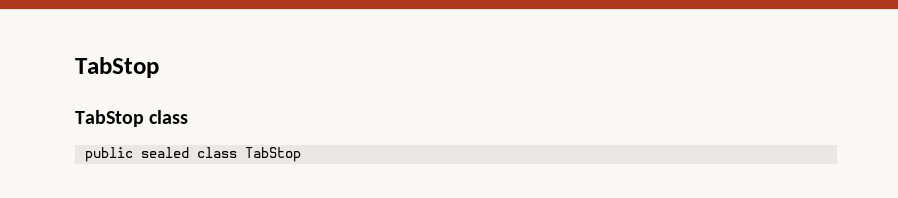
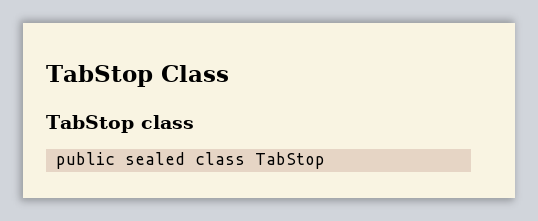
[75,57,159,78] TabStop -> [46,65,229,87] TabStop Class

